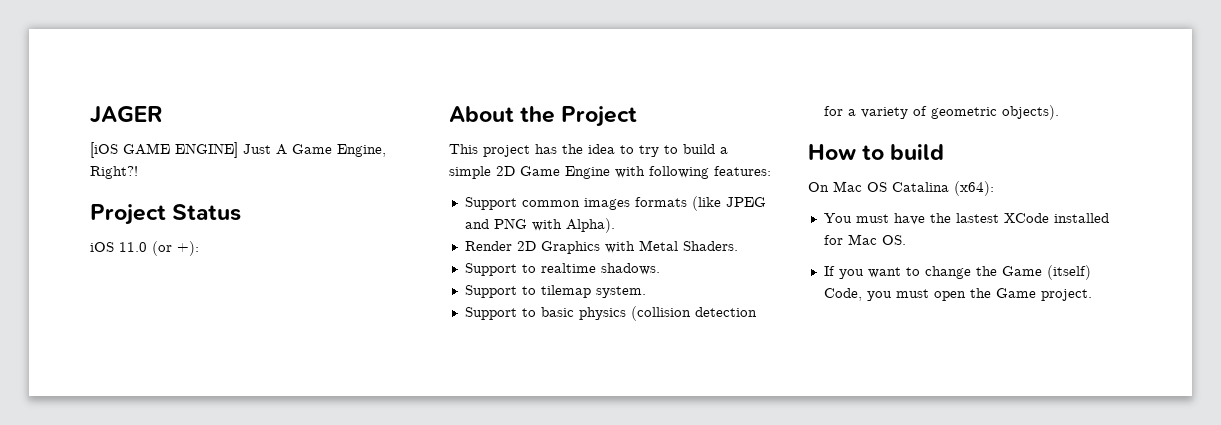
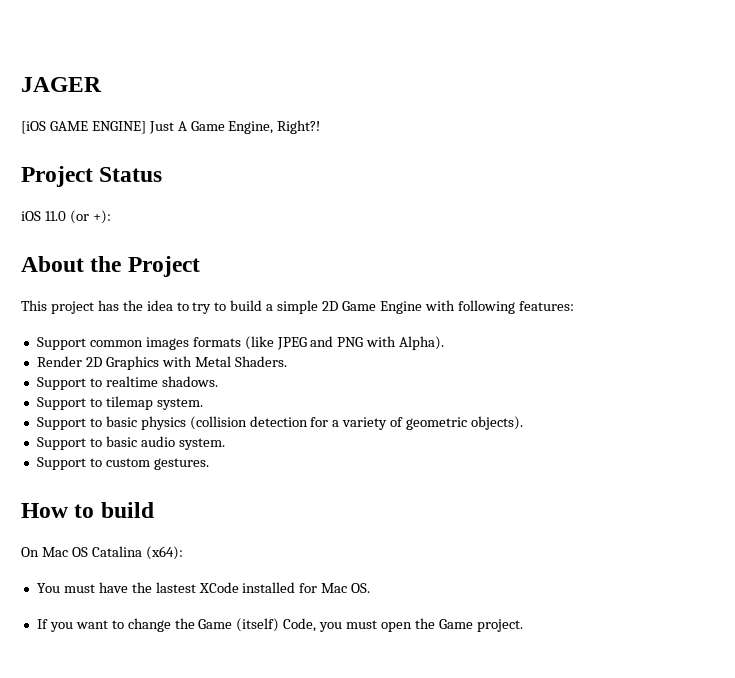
(1059, 112) none -> [36,436,225,450] [36,457,209,470] // Support to basic audio system. // Support to custom gestures.

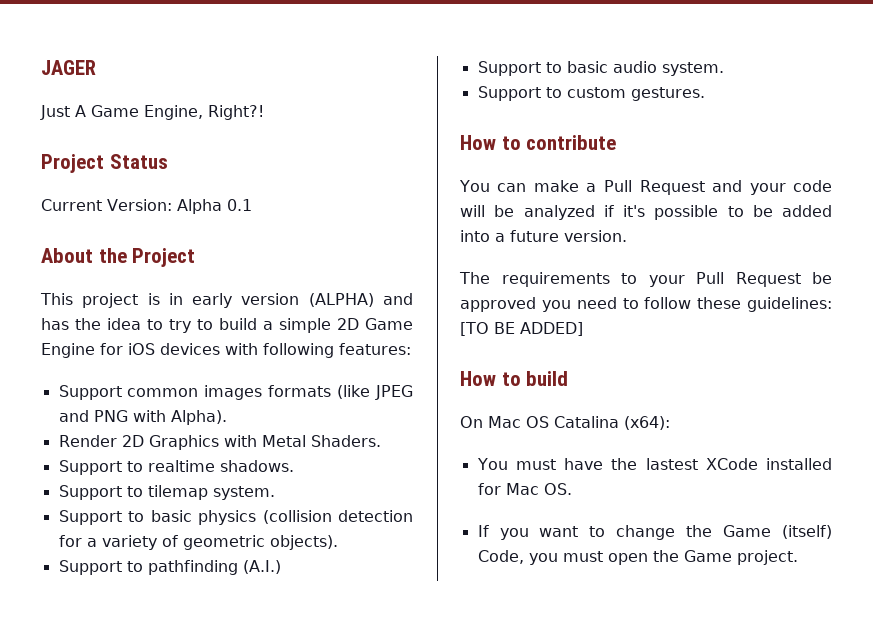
[21,121,146,134] [iOS GAME ENGINE] -> (96, 67) none
[21,210,111,224] iOS 11.0 (or +): -> [41,199,252,214] Current Version: Alpha 0.1
(94, 307) none -> [147,293,413,308] is in early version (ALPHA) and
(422, 307) none -> [100,343,220,355] for iOS devices
(524, 423) none -> [58,560,281,575] // Support to pathfinding (A.I.)
(209, 464) none -> [460,135,617,150] [459,180,832,195] [460,205,832,220] [460,230,627,242] [459,272,832,287] [460,297,832,312] [460,322,583,336] // How to contribute // You can make a Pull Request and your code will be analyzed if it's possible to be added into a future version. // The requirements to your Pull Request be approved you need to follow these guidelines: [TO BE ADDED]

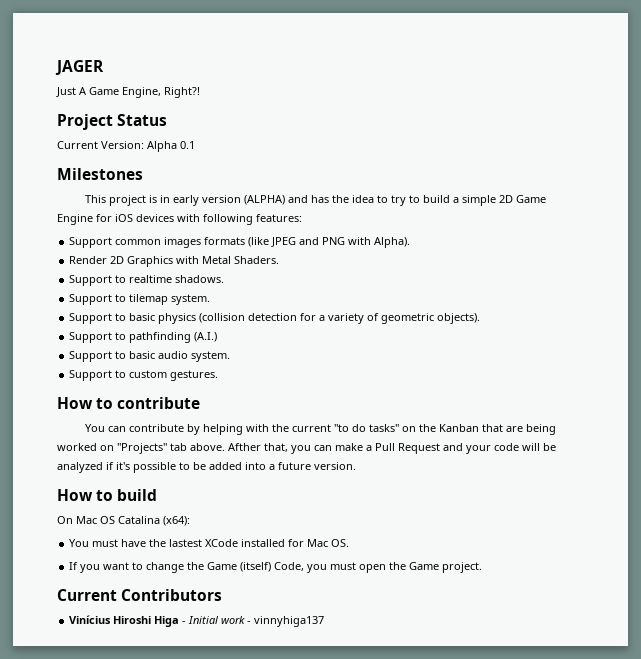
[41,248,196,267] About the Project -> [57,168,143,180] Milestones
(527, 187) none -> [129,424,557,435] [57,443,332,454] contribute by helping with the current "to do tasks" on the Kanban that are being worked on "Projects" tab above. Afther that, you can
[459,272,832,287] [460,297,832,312] [460,322,583,336] // The requirements to your Pull Request be approved you need to follow these guidelines: [TO BE ADDED] -> (356, 466) none
(798, 557) none -> [57,589,223,601] [69,615,325,627] // Current Contributors // Vinícius Hiroshi Higa - Initial work - vinnyhiga137

